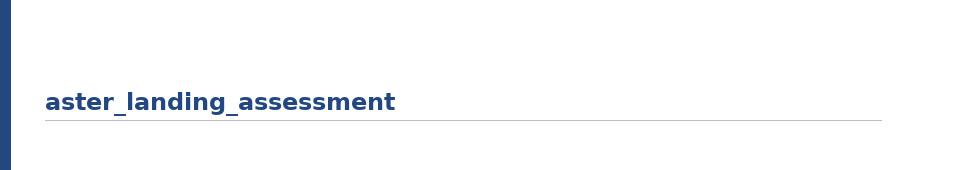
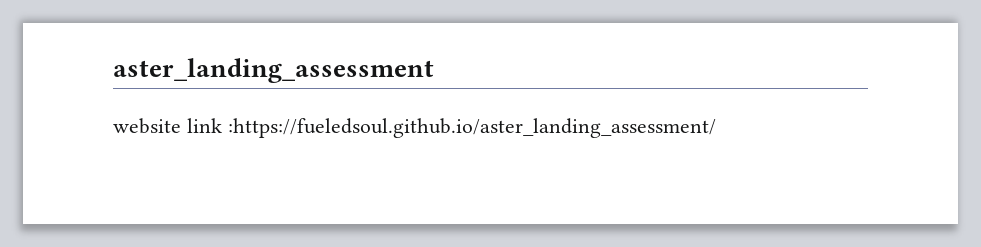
(395, 104) none -> [113,118,716,138] // website link :https://fueledsoul.github.io/aster_landing_assessment/

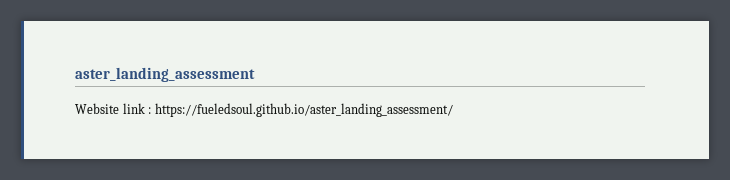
[113,118,716,138] website link :https://fueledsoul.github.io/aster_landing_assessment/ -> [75,103,453,117] Website link : https://fueledsoul.github.io/aster_landing_assessment/

